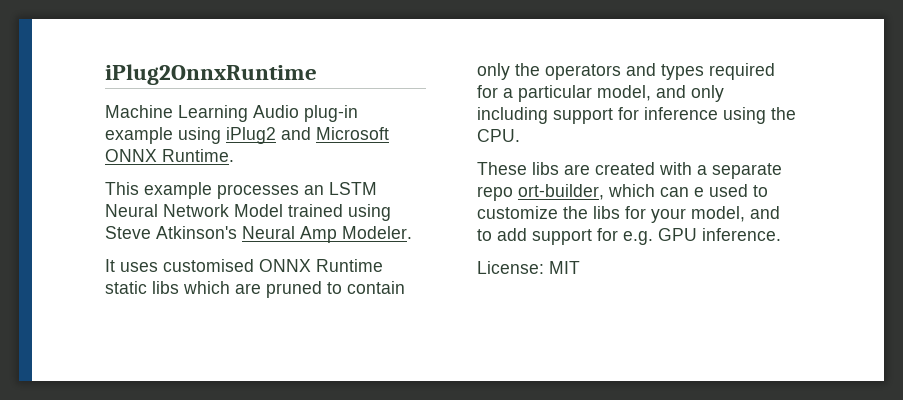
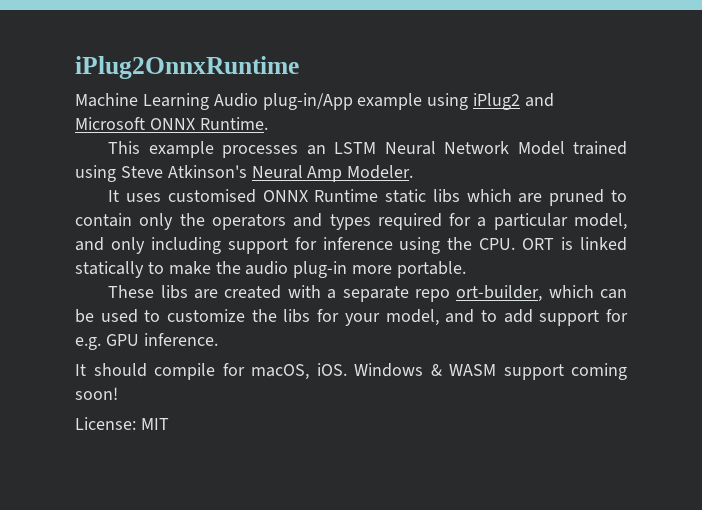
[304,105,358,122] plug-in -> [262,93,353,110] plug-in/App
(520, 135) none -> [522,237,627,251] [75,261,467,278] ORT is linked statically to make the audio plug-in more portable.
[694,187,704,197] e -> [75,309,94,323] be
(781, 234) none -> [75,363,627,380] [75,387,118,400] // It should compile for macOS, iOS. Windows & WASM support coming soon!

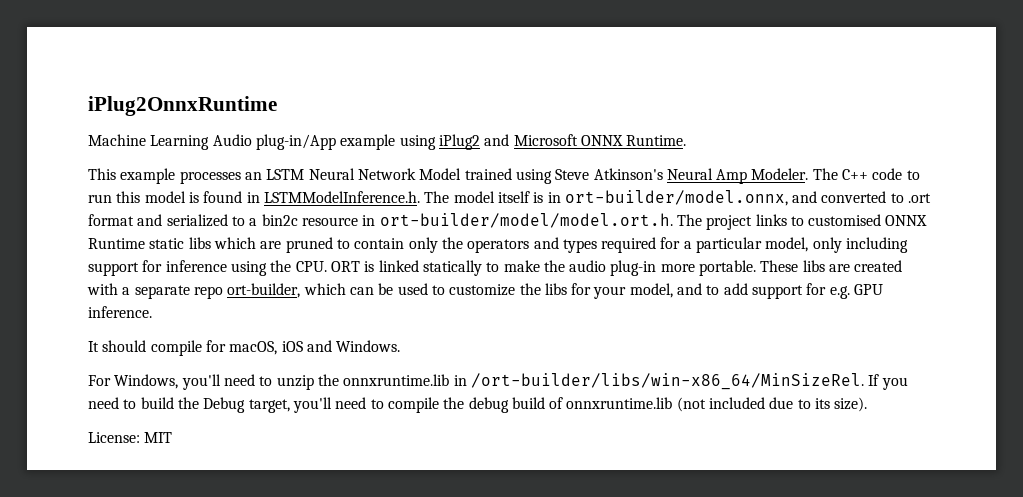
[108,190,162,202] // It uses -> [812,168,920,180] [88,190,932,206] [88,213,804,230] The C++ code to run this model is found in LSTMModelInference.h. The model itself is in ort-builder/model.onnx, and converted to .ort format and serialized to a bin2c resource in ort-builder/model/model.ort.h. The project links to
[75,237,104,251] and -> (809, 244) none
(467, 269) // -> (757, 268) none
[316,363,627,380] [75,387,118,400] iOS. Windows & WASM support coming soon! -> [281,340,401,352] [88,373,908,390] [88,397,868,413] iOS and Windows. // For Windows, you'll need to unzip the onnxruntime.lib in /ort-builder/libs/win-x86_64/MinSizeRel. If you need to build the Debug target, you'll need to compile the debug build of onnxruntime.lib (not included due to its size).

